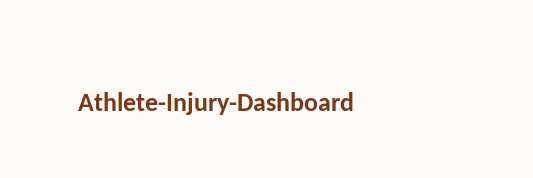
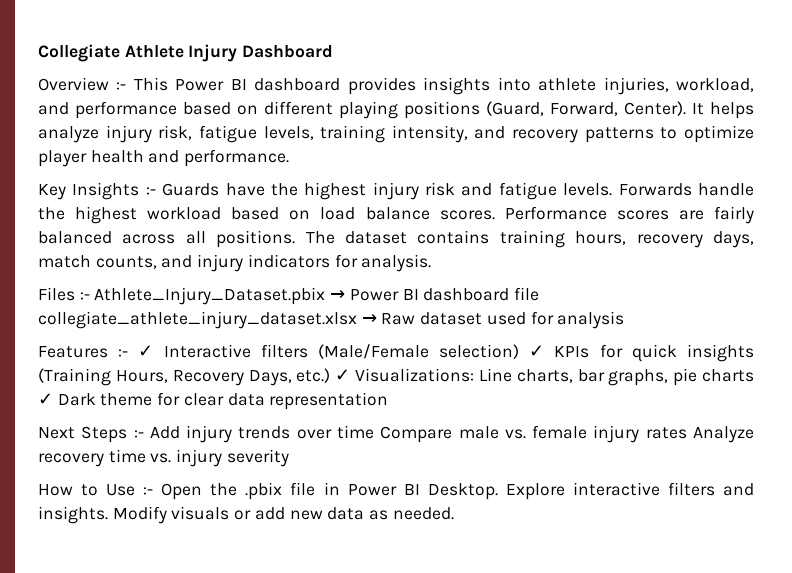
[78,92,354,115] Athlete-Injury-Dashboard -> [38,44,334,62] [38,77,754,95] [38,101,754,119] [38,125,754,143] [38,149,290,167] [38,182,755,200] [38,206,754,224] [38,230,754,248] [38,254,432,272] [38,287,540,305] [38,311,625,329] [38,344,754,362] [38,368,754,386] [38,392,389,410] [38,425,755,443] [38,449,289,467] [38,482,755,500] [38,506,454,524] Collegiate Athlete Injury Dashboard // Overview :- This Power BI dashboard provides insights into athlete injuries, workload, and performance based on different playing positions (Guard, Forward, Center). It helps analyze injury risk, fatigue levels, training intensity, and recovery patterns to optimize player health and performance. // Key Insights :- Guards have the highest injury risk and fatigue levels. Forwards handle the highest workload based on load balance scores. Performance scores are fairly balanced across all positions. The dataset contains training hours, recovery days, match counts, and injury indicators for analysis. // Files :- Athlete_Injury_Dataset.pbix → Power BI dashboard file collegiate_athlete_injury_dataset.xlsx → Raw dataset used for analysis // Features :- ✓ Interactive filters (Male/Female selection) ✓ KPIs for quick insights (Training Hours, Recovery Days, etc.) ✓ Visualizations: Line charts, bar graphs, pie charts ✓ Dark theme for clear data representation // Next Steps :- Add injury trends over time Compare male vs. female injury rates Analyze recovery time vs. injury severity // How to Use :- Open the .pbix file in Power BI Desktop. Explore interactive filters and insights. Modify visuals or add new data as needed.

